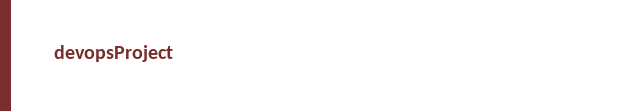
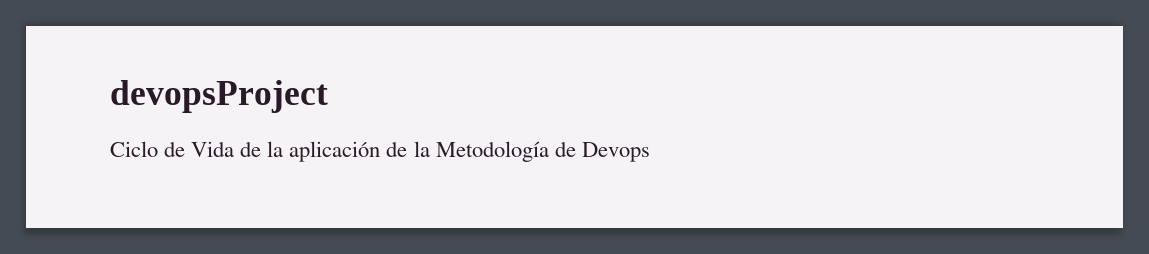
(173, 53) none -> [110,141,650,162] // Ciclo de Vida de la aplicación de la Metodología de Devops

